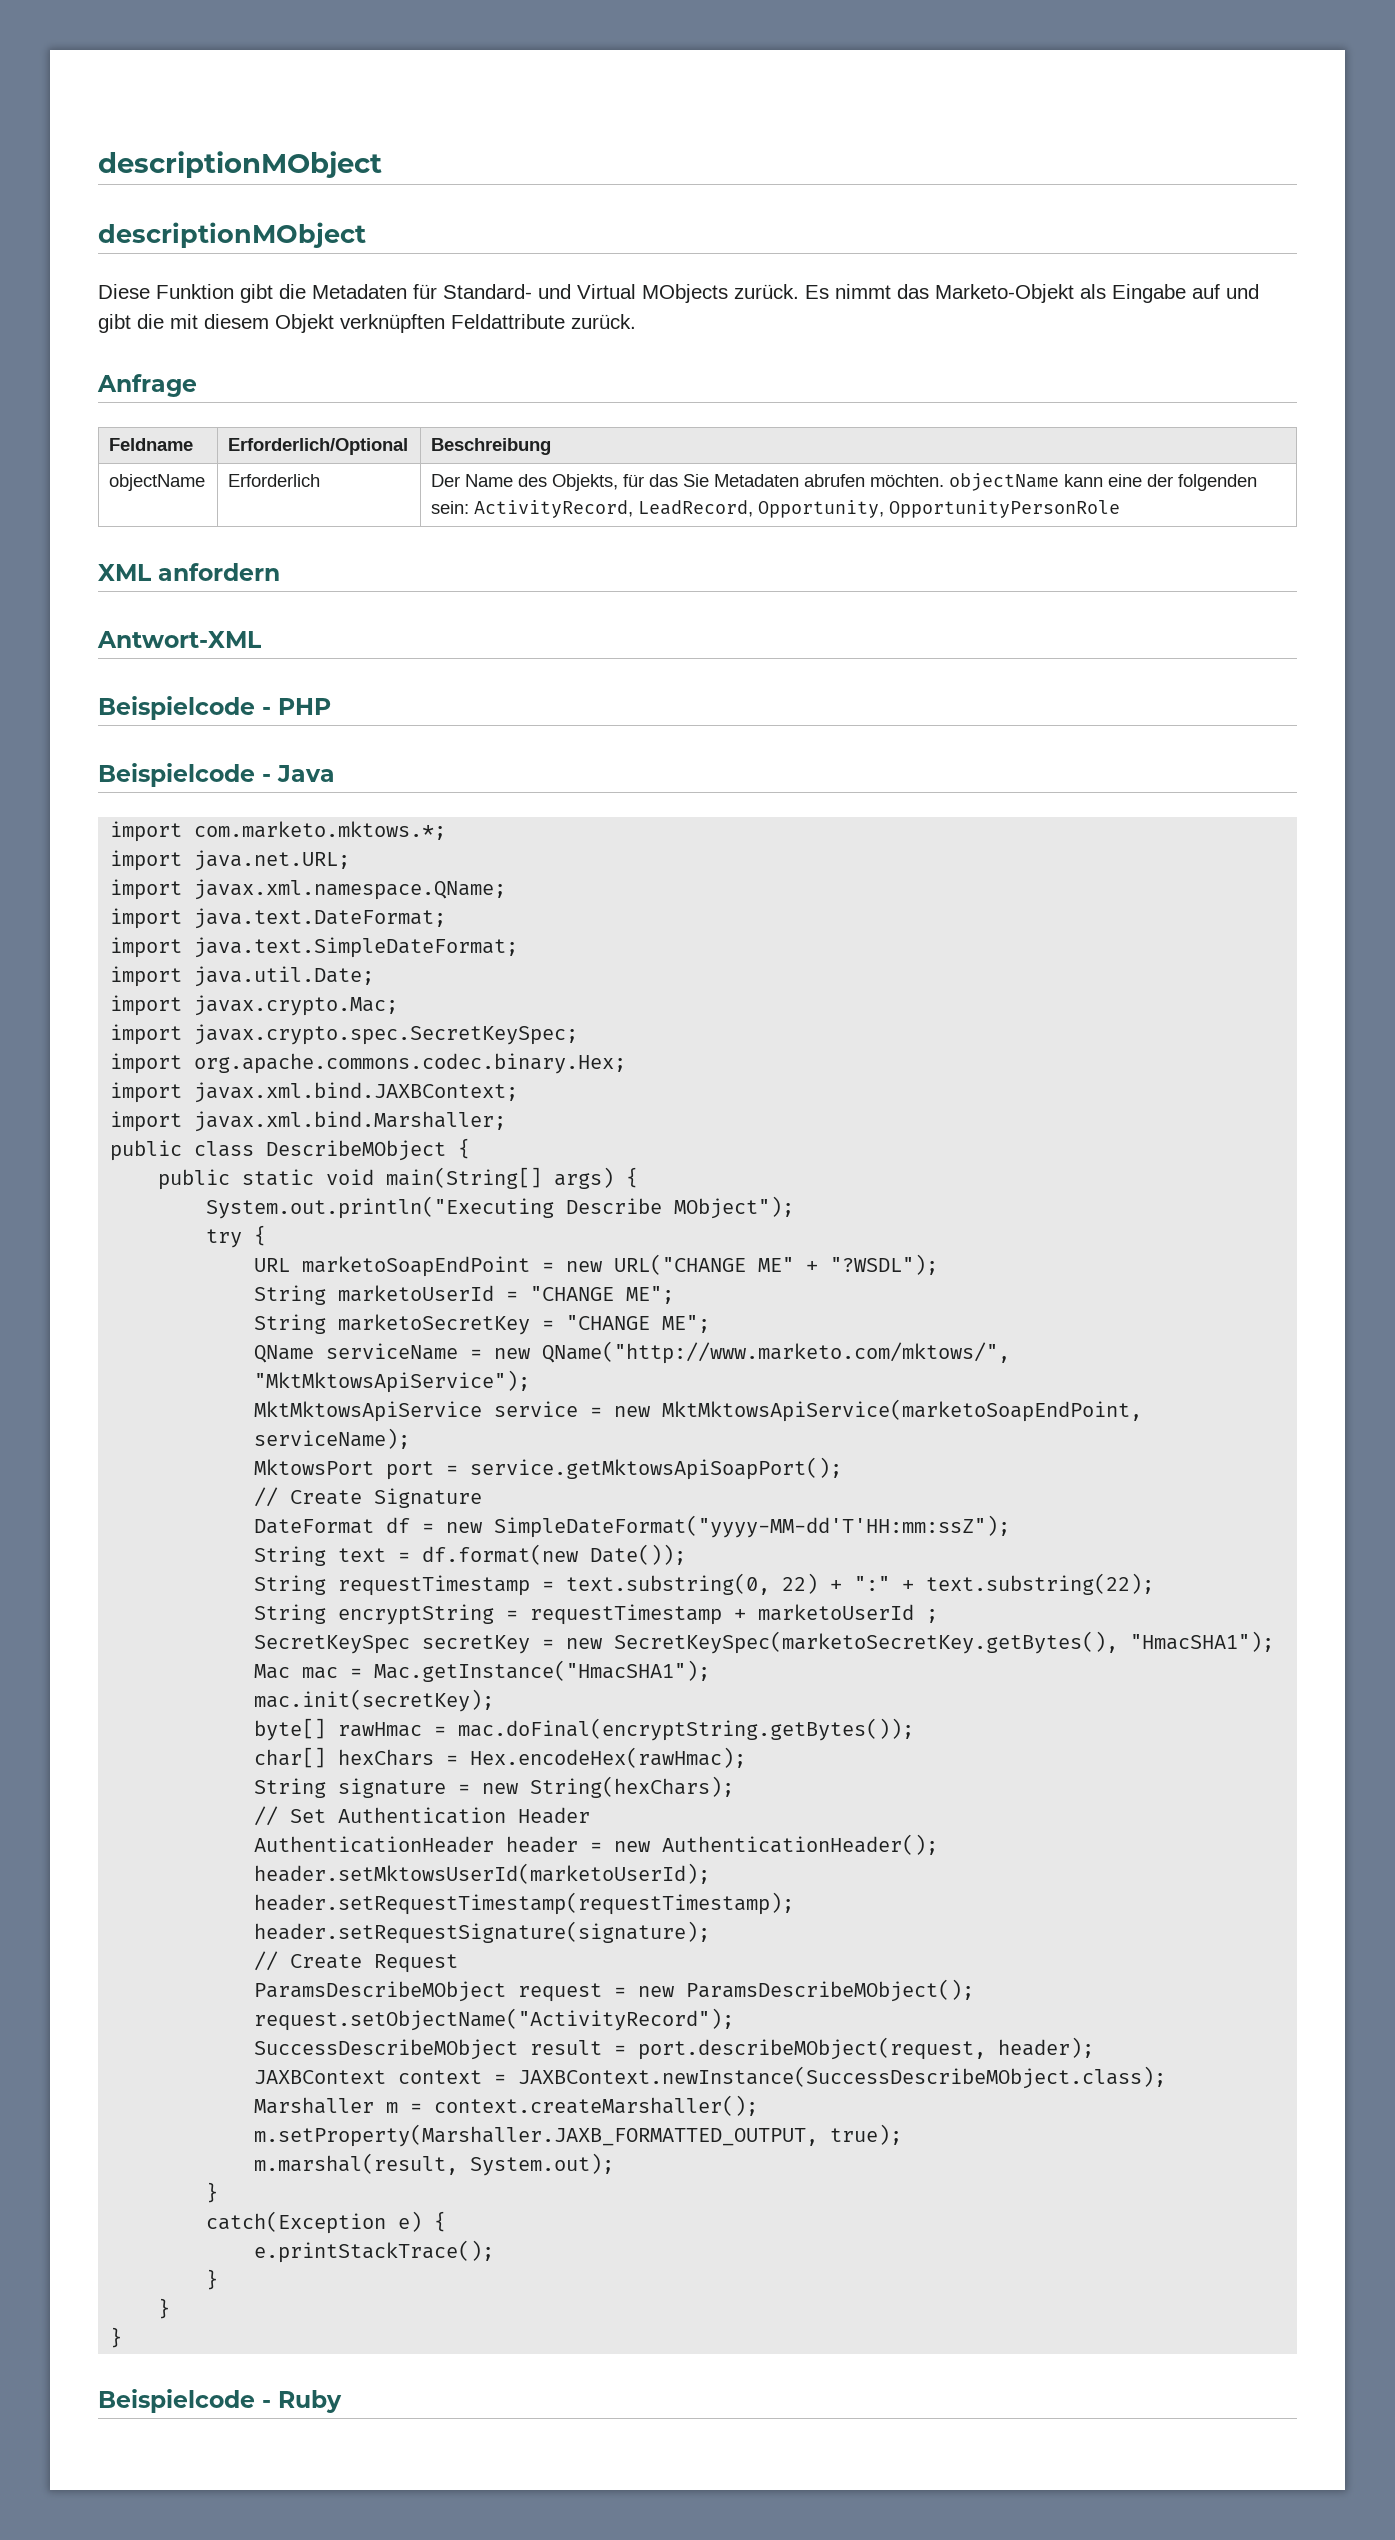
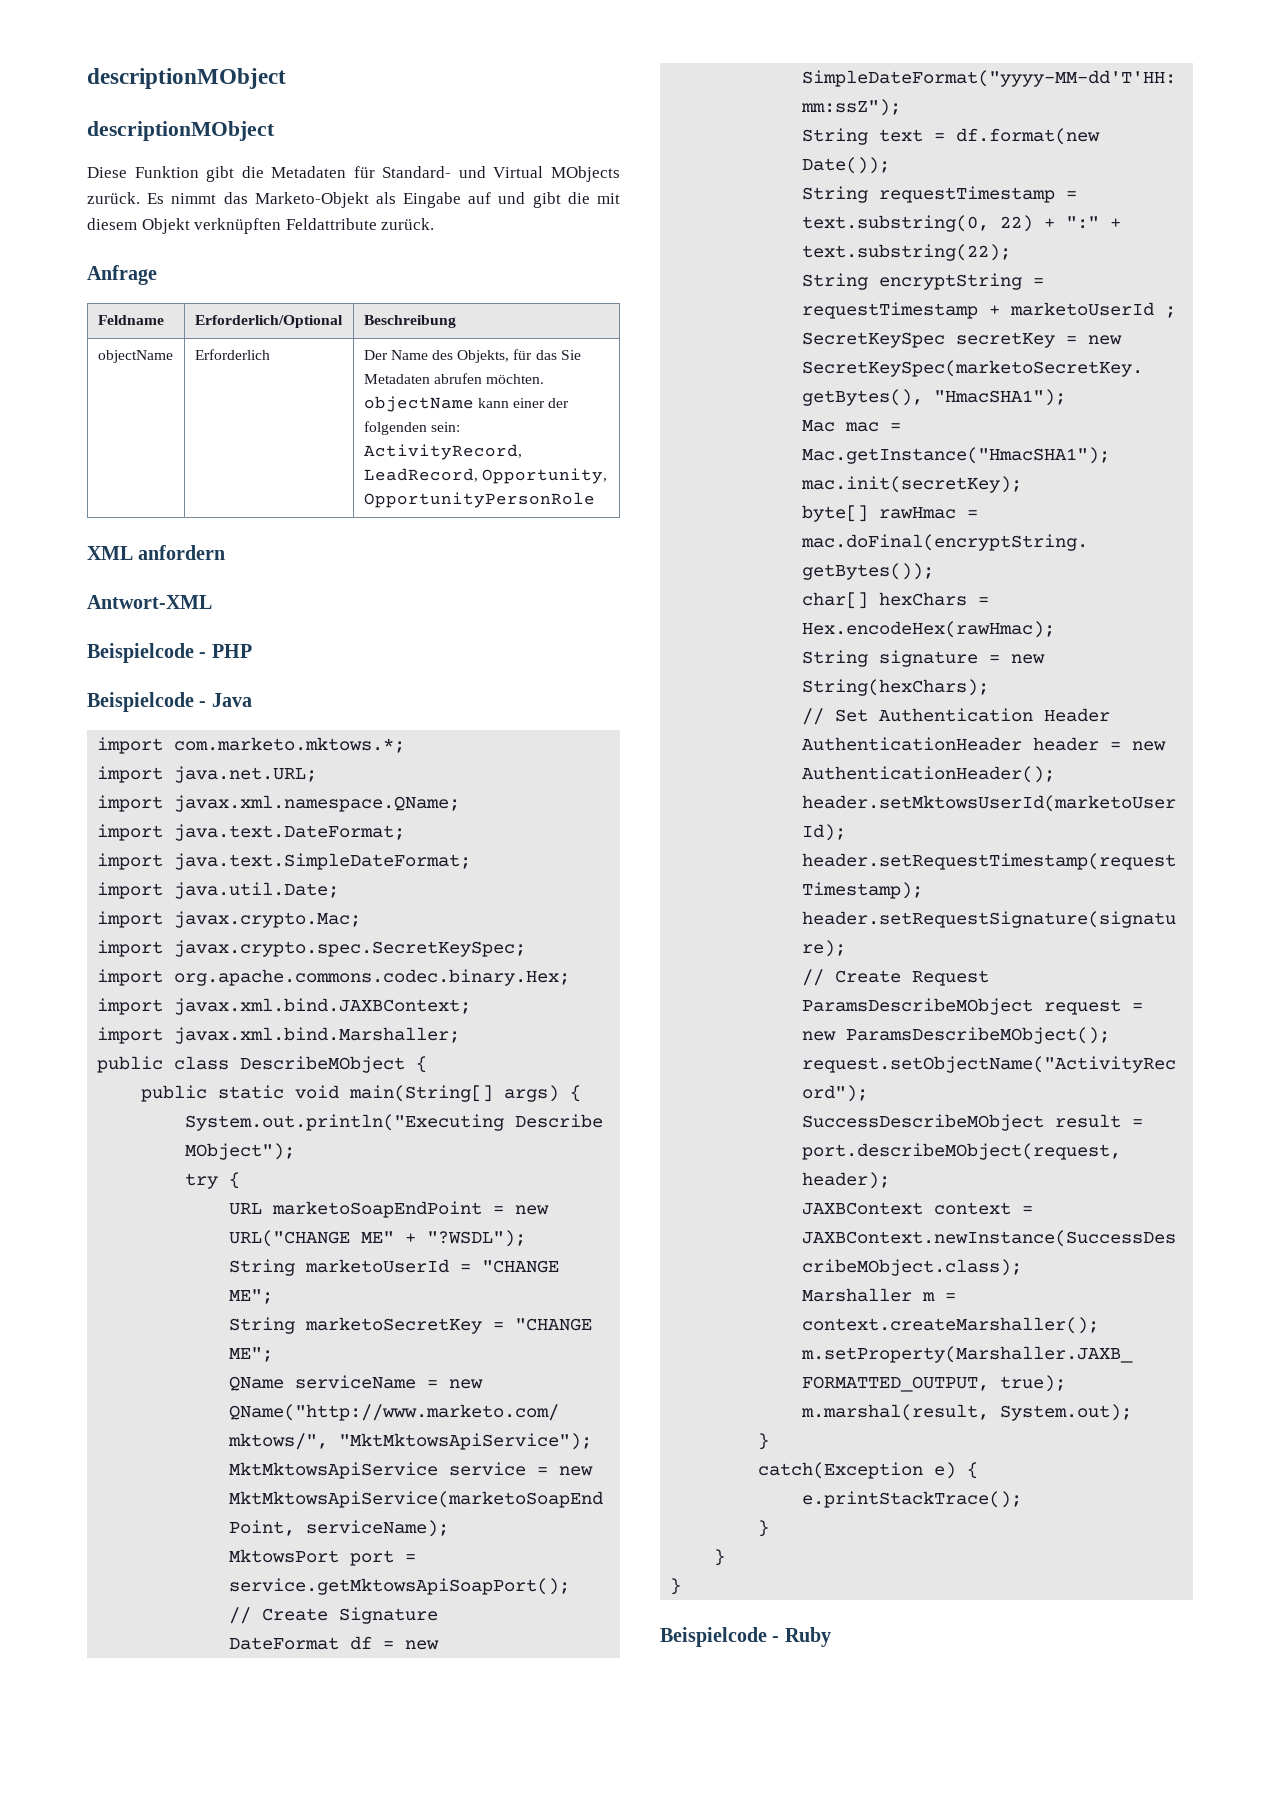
[1108,474,1143,487] eine -> [512,398,545,408] einer

